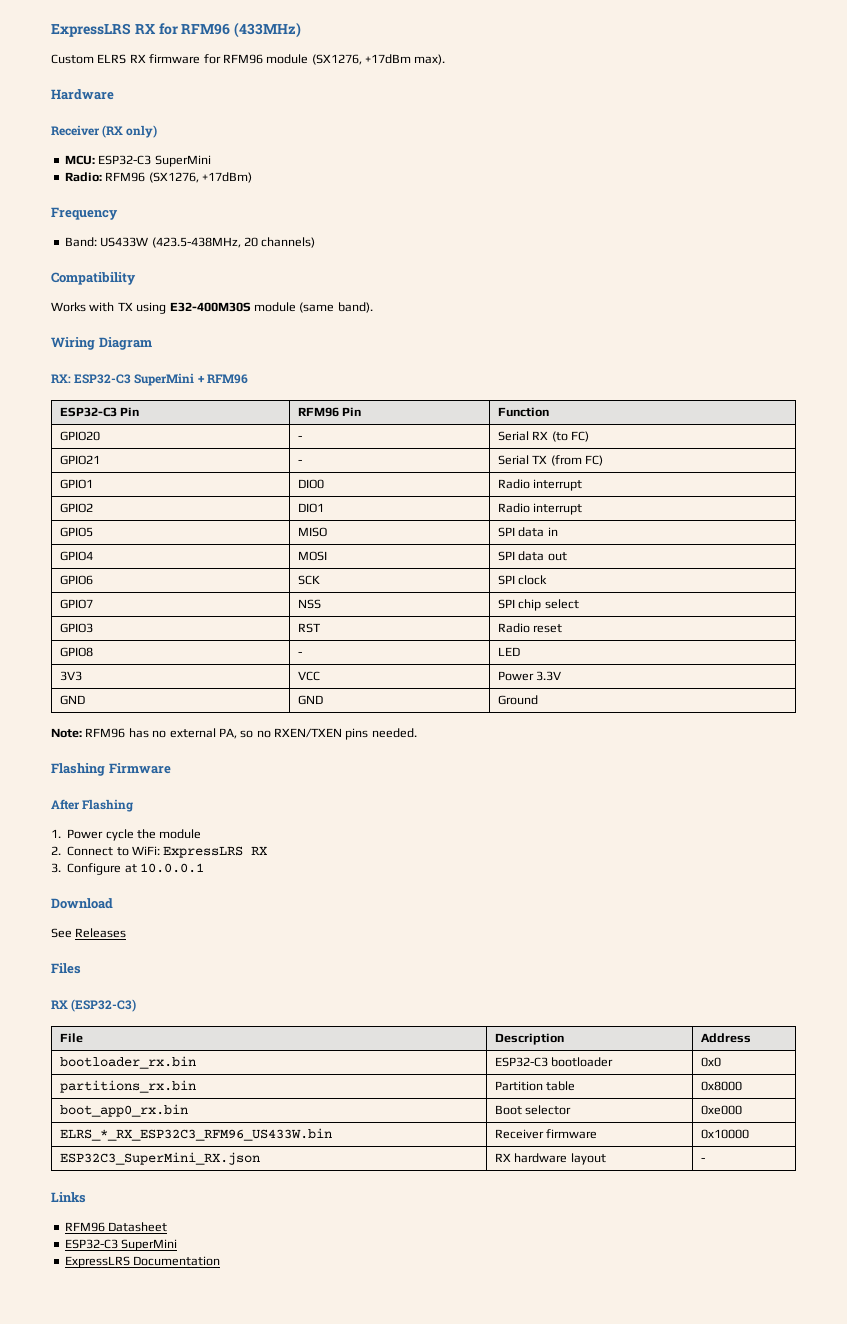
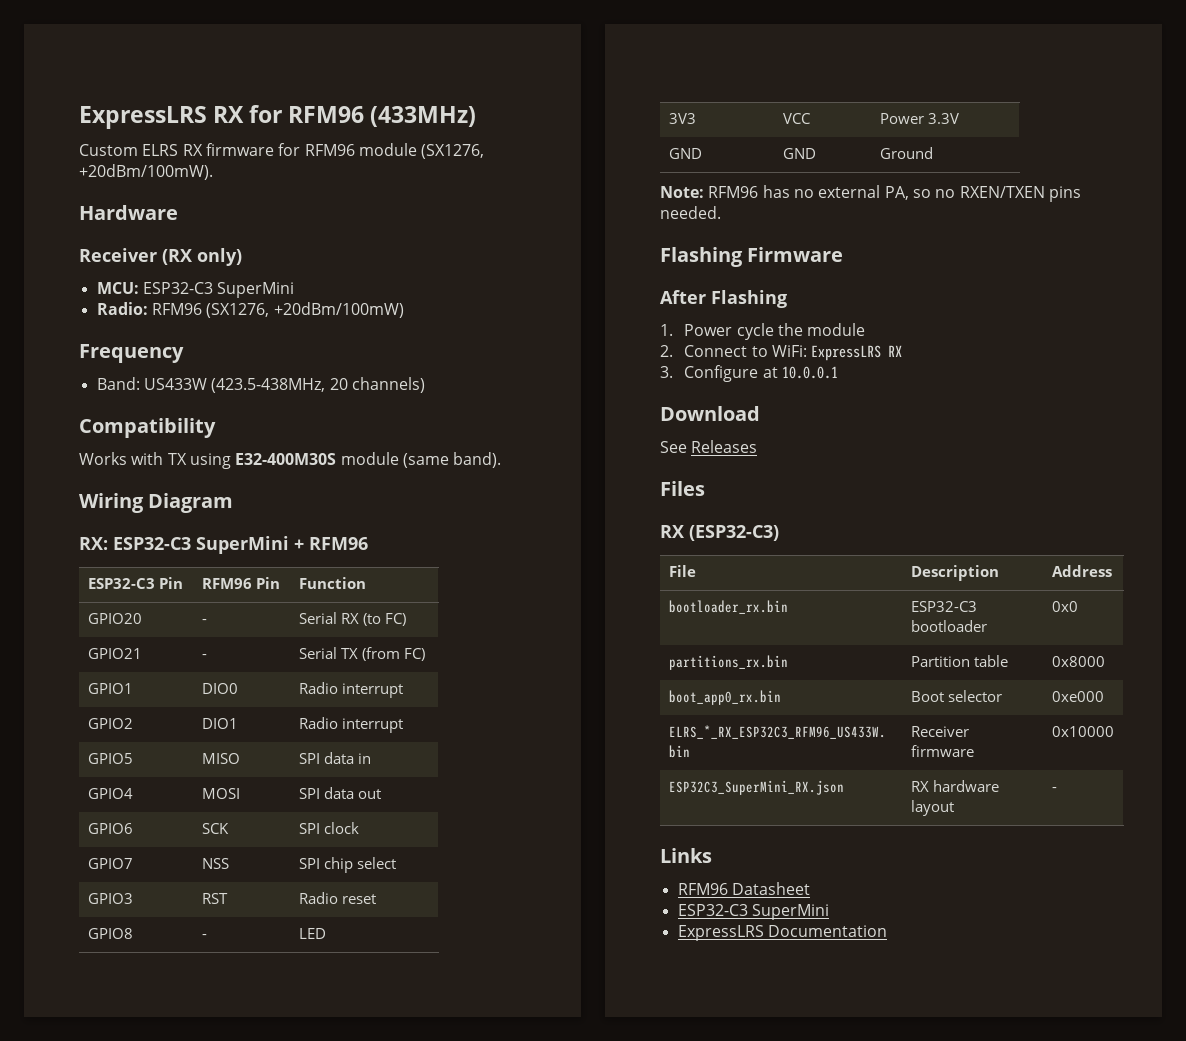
[365,54,446,65] +17dBm max). -> [79,164,213,180] +20dBm/100mW).
[201,172,252,183] +17dBm) -> [273,302,404,318] +20dBm/100mW)

